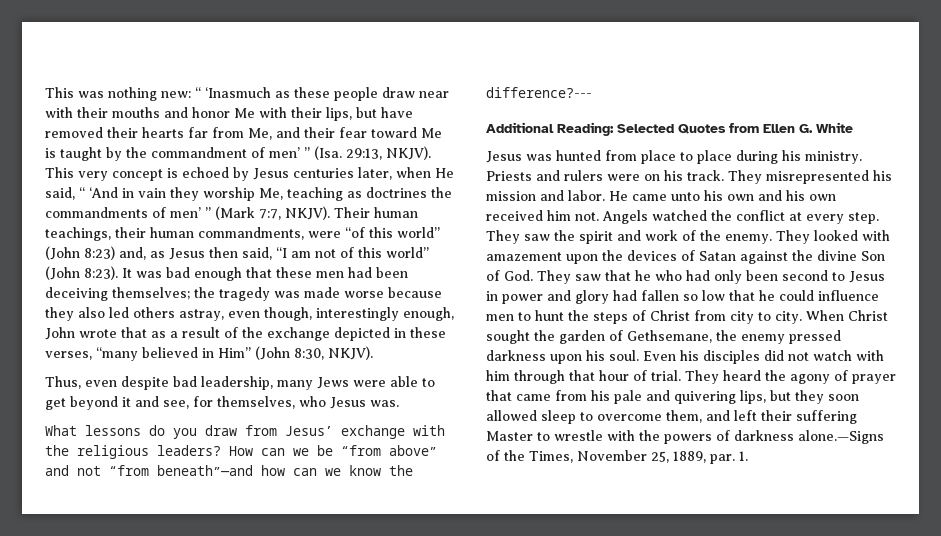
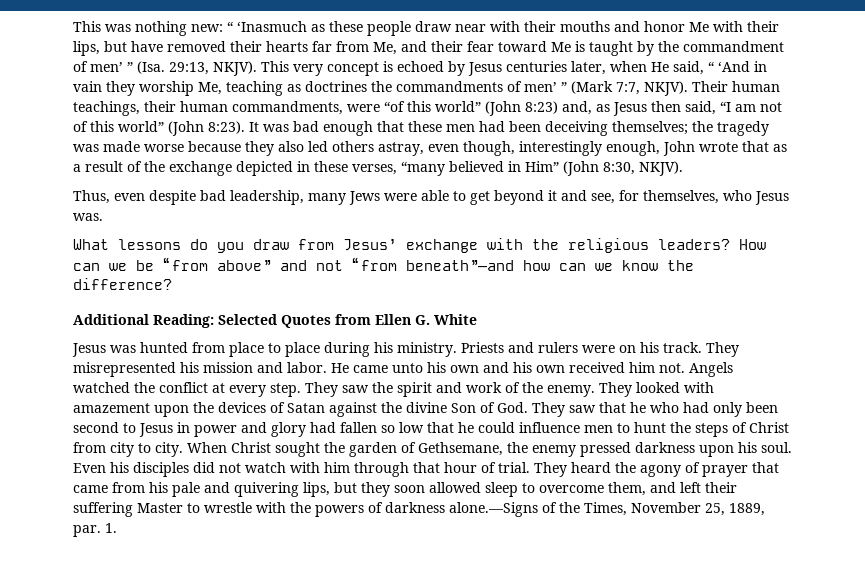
[486,87,592,98] difference?--- -> [73,278,172,290] difference?

